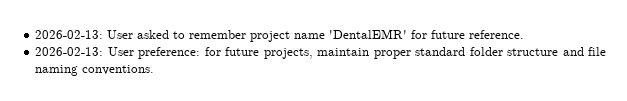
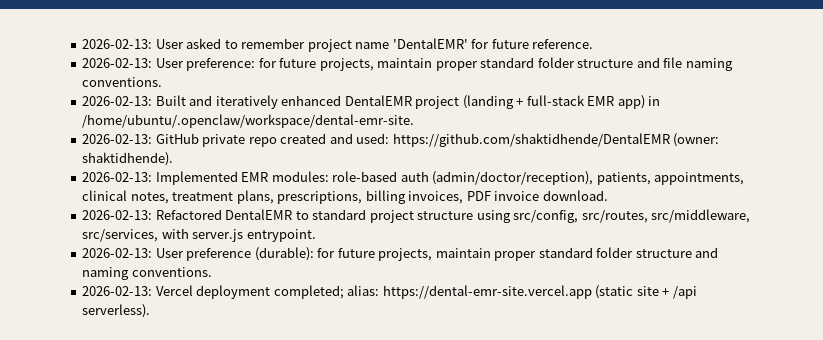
(155, 70) none -> [82,95,661,109] [82,114,415,128] [82,133,720,147] [82,152,174,166] [82,171,745,185] [82,190,608,204] [82,209,751,223] [82,228,316,242] [82,247,719,261] [82,267,212,280] [82,285,697,299] [82,304,151,318] // 2026-02-13: Built and iteratively enhanced DentalEMR project (landing + full-stack EMR app) in /home/ubuntu/.openclaw/workspace/dental-emr-site. // 2026-02-13: GitHub private repo created and used: https://github.com/shaktidhende/DentalEMR (owner: shaktidhende). // 2026-02-13: Implemented EMR modules: role-based auth (admin/doctor/reception), patients, appointments, clinical notes, treatment plans, prescriptions, billing invoices, PDF invoice download. // 2026-02-13: Refactored DentalEMR to standard project structure using src/config, src/routes, src/middleware, src/services, with server.js entrypoint. // 2026-02-13: User preference (durable): for future projects, maintain proper standard folder structure and naming conventions. // 2026-02-13: Vercel deployment completed; alias: https://dental-emr-site.vercel.app (static site + /api serverless).

